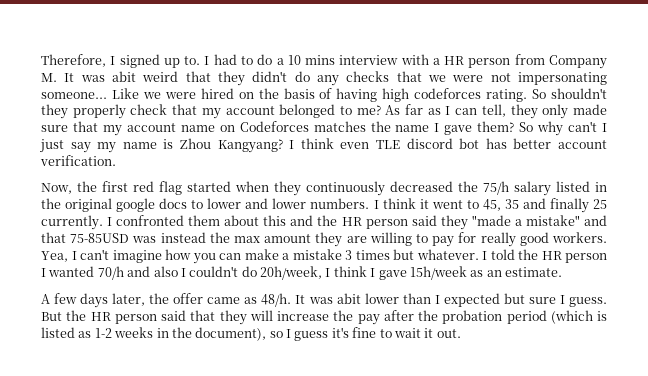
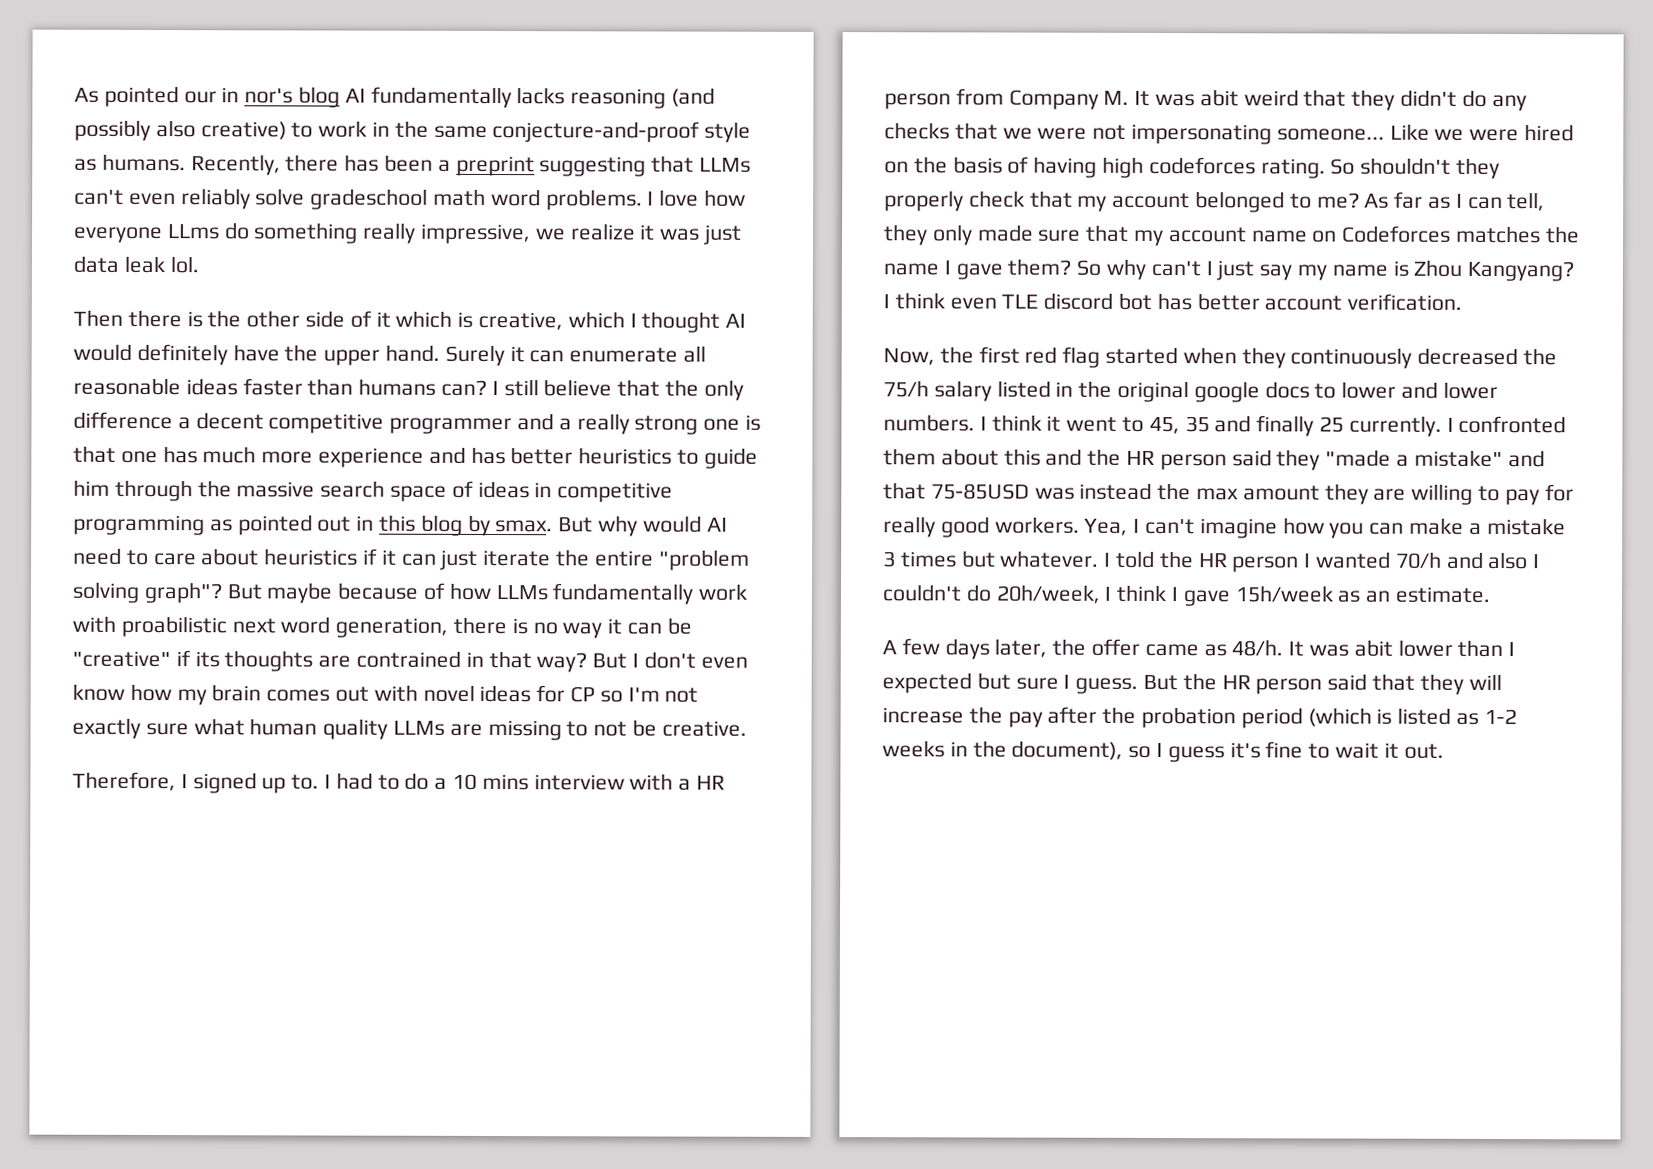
(41, 60) none -> [74,85,716,109] [74,119,752,143] [74,153,752,177] [74,188,747,211] [74,222,743,245] [73,255,199,274] [73,309,747,333] [73,343,707,367] [73,377,744,401] [73,411,762,435] [73,445,758,469] [73,479,674,503] [73,514,728,537] [73,547,750,571] [72,581,749,605] [72,615,692,639] [72,650,748,673] [72,683,699,706] [72,717,747,741] As pointed our in nor's blog AI fundamentally lacks reasoning (and possibly also creative) to work in the same conjecture-and-proof style as humans. Recently, there has been a preprint suggesting that LLMs can't even reliably solve gradeschool math word problems. I love how everyone LLms do something really impressive, we realize it was just data leak lol. // Then there is the other side of it which is creative, which I thought AI would definitely have the upper hand. Surely it can enumerate all reasonable ideas faster than humans can? I still believe that the only difference a decent competitive programmer and a really strong one is that one has much more experience and has better heuristics to guide him through the massive search space of ideas in competitive programming as pointed out in this blog by smax. But why would AI need to care about heuristics if it can just iterate the entire "problem solving graph"? But maybe because of how LLMs fundamentally work with proabilistic next word generation, there is no way it can be "creative" if its thoughts are contrained in that way? But I don't even know how my brain comes out with novel ideas for CP so I'm not exactly sure what human quality LLMs are missing to not be creative. //

